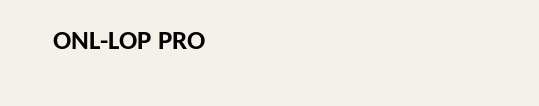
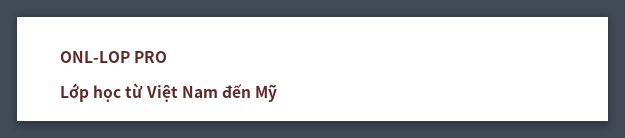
(206, 40) none -> [60,83,278,102] // Lớp học từ Việt Nam đến Mỹ

